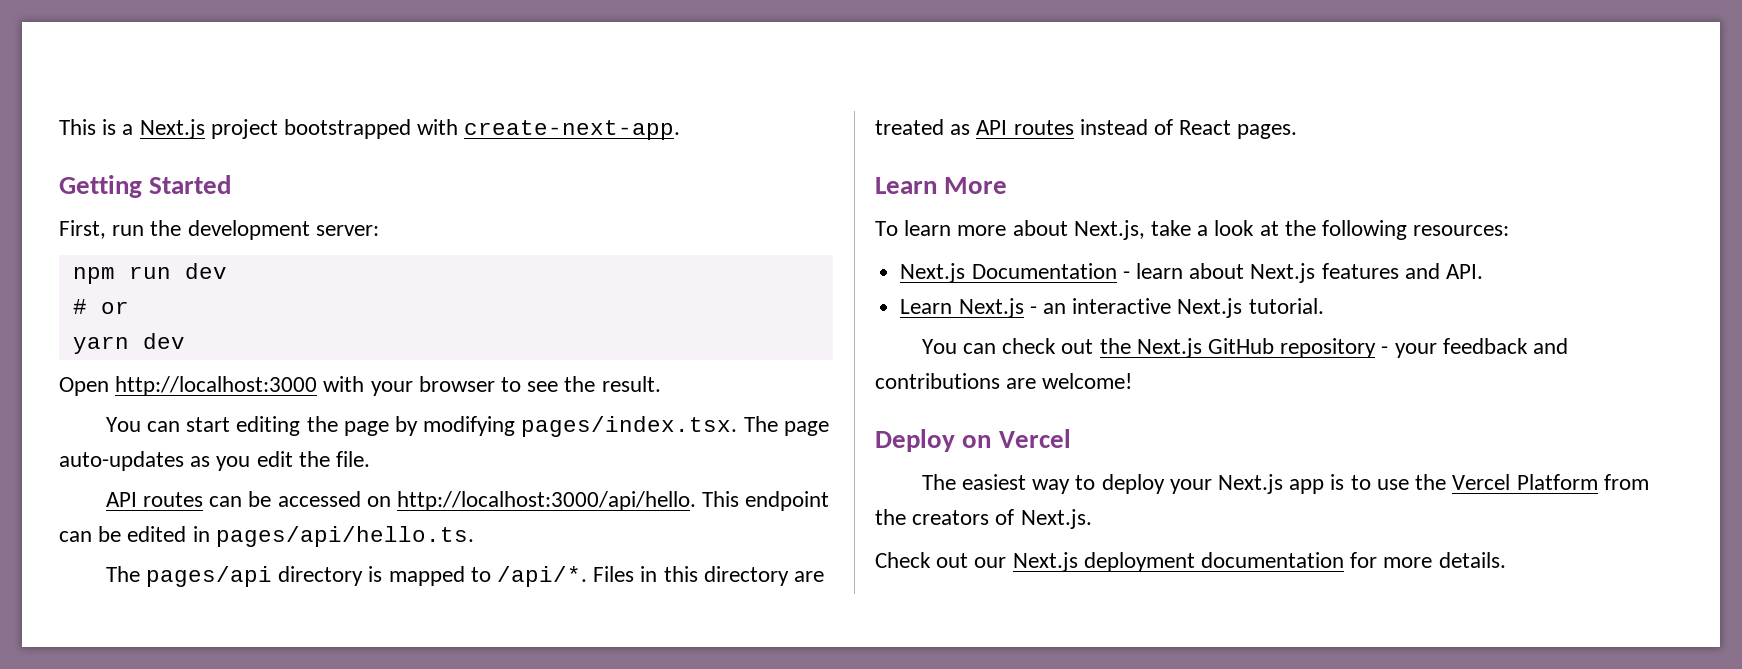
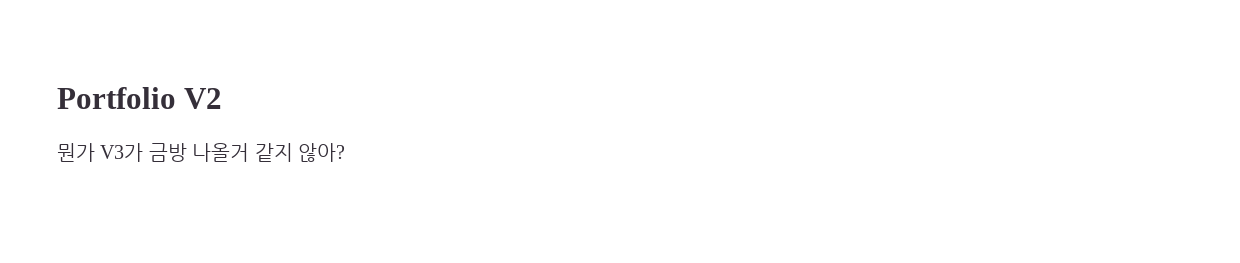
[59,119,681,140] [59,175,232,198] [59,220,379,240] [72,263,227,284] [72,299,129,314] [72,333,185,354] [59,376,661,396] [105,416,829,437] [59,451,371,471] [105,491,830,511] [59,526,474,547] [105,566,825,587] [875,119,1298,139] [875,177,1008,194] [875,220,1510,240] [900,263,1483,283] [900,298,1324,318] [921,338,1569,358] [875,373,1133,389] [875,429,1071,452] [921,474,1649,494] [875,509,1092,529] [875,552,1506,572] This is a Next.js project bootstrapped with create-next-app. // Getting Started // First, run the development server: // npm run dev // # or // yarn dev // Open http://localhost:3000 with your browser to see the result. // You can start editing the page by modifying pages/index.tsx. The page auto-updates as you edit the file. // API routes can be accessed on http://localhost:3000/api/hello. This endpoint can be edited in pages/api/hello.ts. // The pages/api directory is mapped to /api/*. Files in this directory are treated as API routes instead of React pages. // Learn More // To learn more about Next.js, take a look at the following resources: // Next.js Documentation - learn about Next.js features and API. // Learn Next.js - an interactive Next.js tutorial. // You can check out the Next.js GitHub repository - your feedback and contributions are welcome! // Deploy on Vercel // The easiest way to deploy your Next.js app is to use the Vercel Platform from the creators of Next.js. // Check out our Next.js deployment documentation for more details. -> [57,87,223,109] [57,143,345,162] Portfolio V2 // 뭔가 V3가 금방 나올거 같지 않아?

